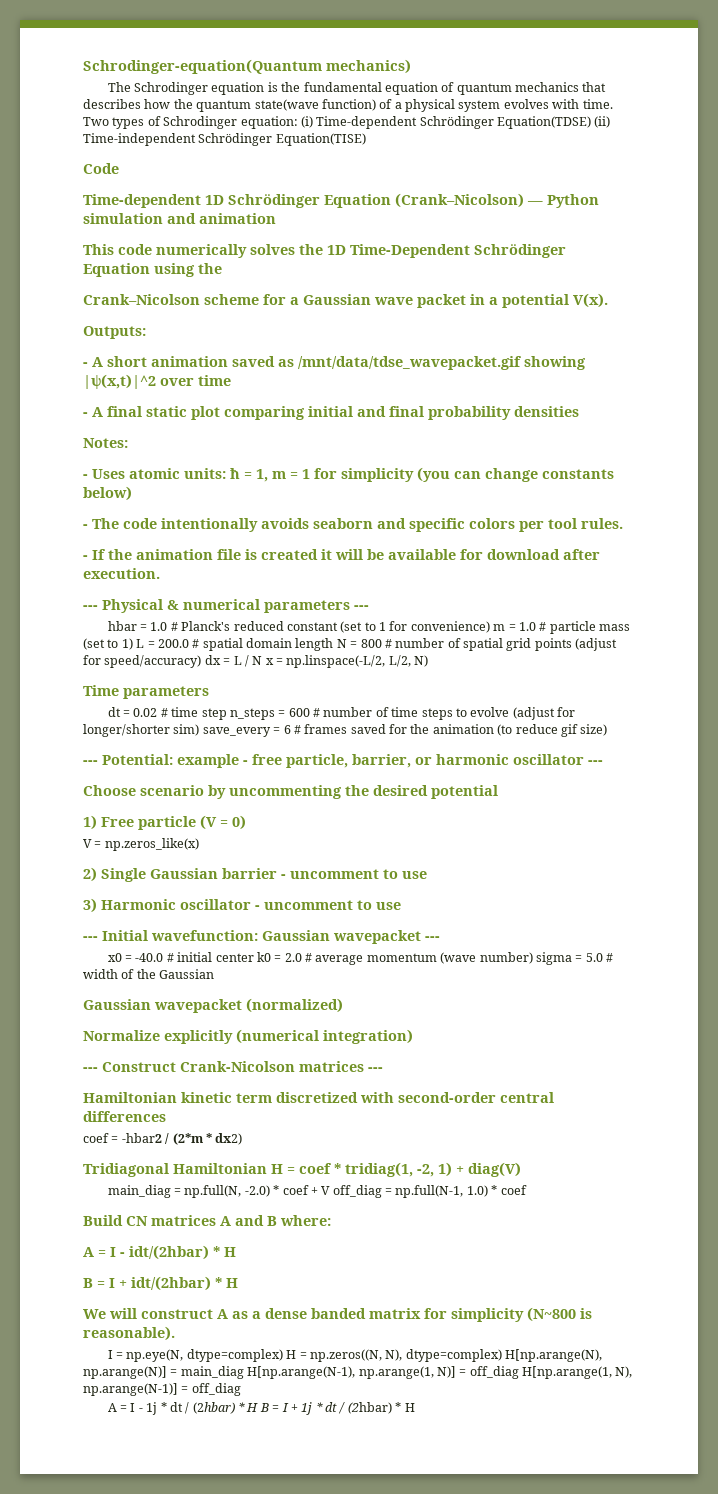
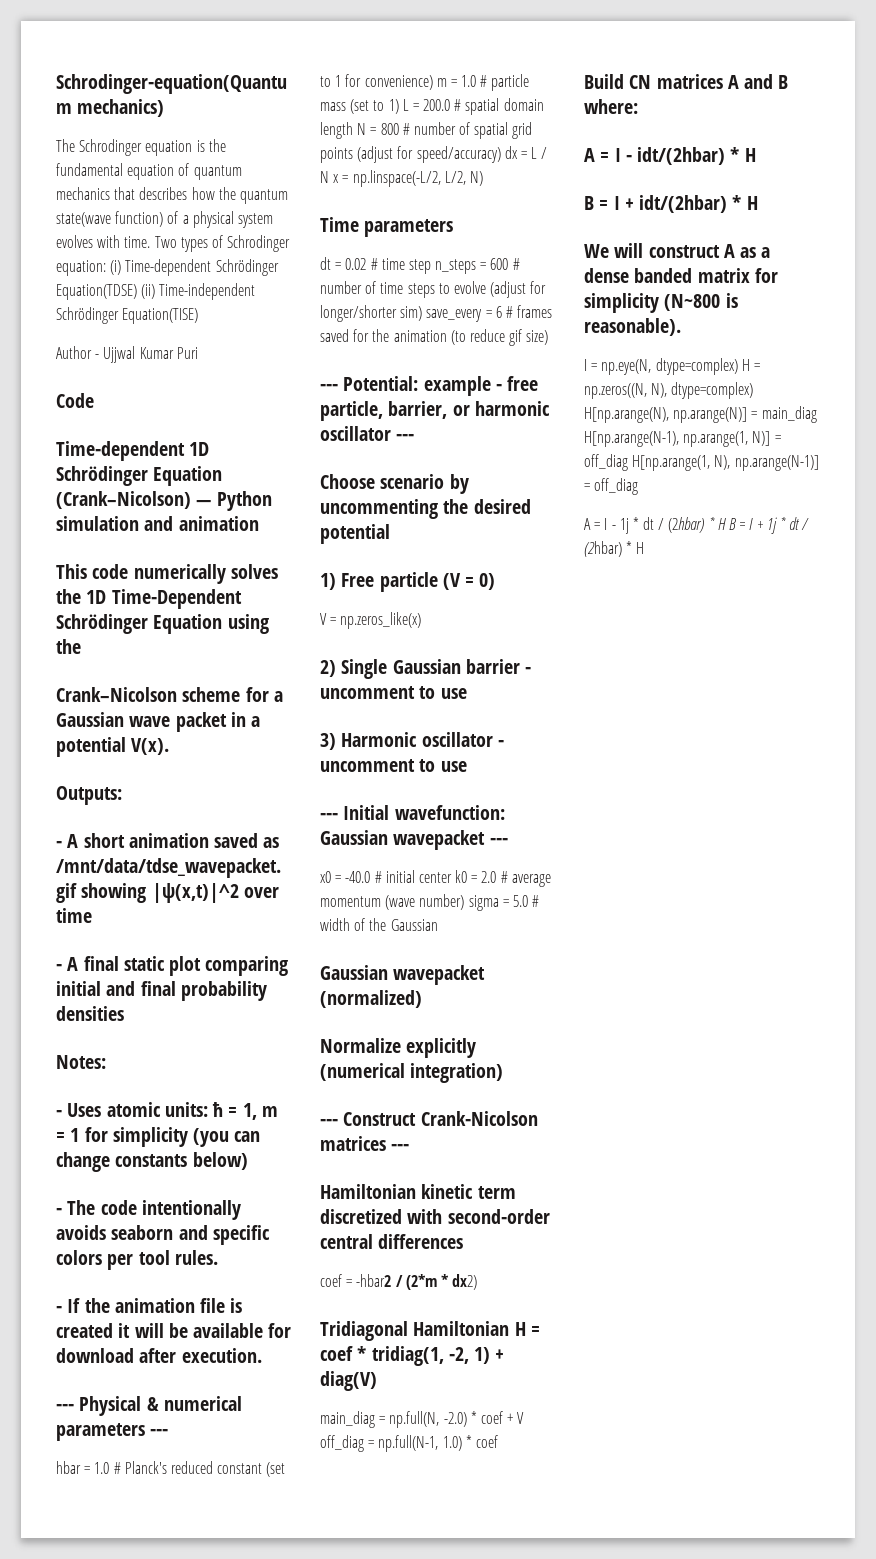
(366, 139) none -> [56,346,198,363] // Author - Ujjwal Kumar Puri

